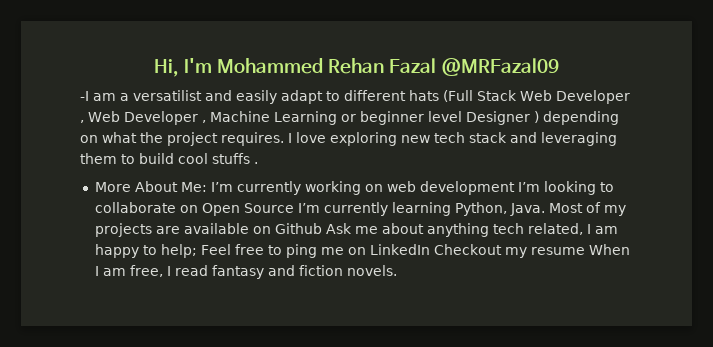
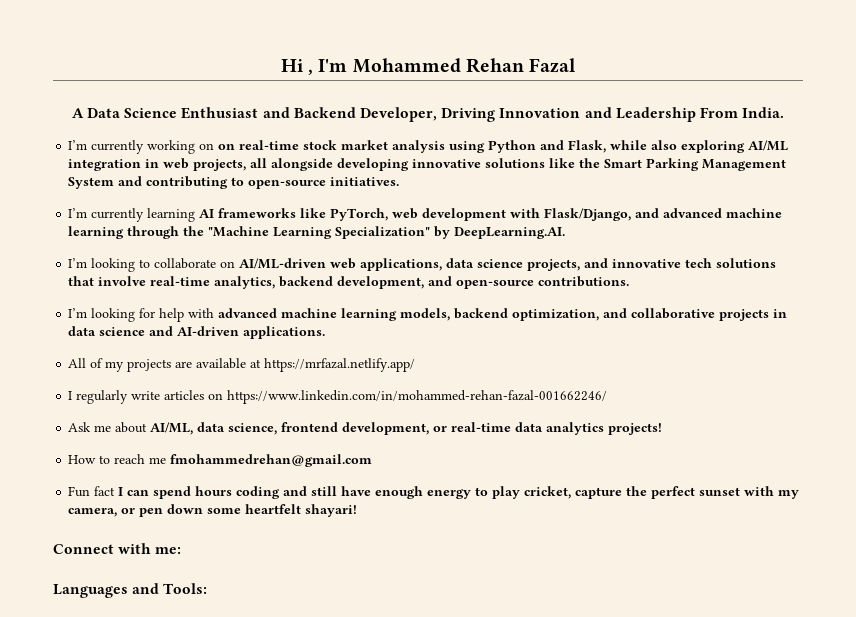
[153,59,179,77] Hi, -> [280,59,314,75] Hi ,
[441,58,560,76] [80,90,630,104] [80,111,619,125] [80,132,617,146] [80,153,258,164] [94,181,515,195] @MRFazal09 // -I am a versatilist and easily adapt to different hats (Full Stack Web Developer , Web Developer , Machine Learning or beginner level Designer ) depending on what the project requires. I love exploring new tech stack and leveraging them to build cool stuffs . // More About Me: I’m currently working on web development -> [71,107,785,122] [68,140,789,154] [68,158,787,171] [68,176,400,189] [68,208,783,222] [68,226,566,239] // A Data Science Enthusiast and Backend Developer, Driving Innovation and Leadership From India. // I’m currently working on on real-time stock market analysis using Python and Flask, while also exploring AI/ML integration in web projects, all alongside developing innovative solutions like the Smart Parking Management System and contributing to open-source initiatives. // I’m currently learning AI frameworks like PyTorch, web development with Flask/Django, and advanced machine learning through the "Machine Learning Specialization" by DeepLearning.AI. //
[201,202,583,216] Open Source I’m currently learning Python, Java. Most -> [239,258,777,271] [68,276,630,289] [68,308,788,322] [68,326,326,339] [68,358,87,368] AI/ML-driven web applications, data science projects, and innovative tech solutions that involve real-time analytics, backend development, and open-source contributions. // I’m looking for help with advanced machine learning models, backend optimization, and collaborative projects in data science and AI-driven applications. // All
[252,223,618,237] [94,244,630,258] [94,265,397,279] on Github Ask me about anything tech related, I am happy to help; Feel free to ping me on LinkedIn Checkout my resume When I am free, I read fantasy and fiction novels. -> [250,358,416,372] [68,390,608,404] [68,422,663,435] [68,454,373,467] [68,486,800,499] [68,504,358,517] [53,543,182,554] [53,583,208,598] at https://mrfazal.netlify.app/ // I regularly write articles on https://www.linkedin.com/in/mohammed-rehan-fazal-001662246/ // Ask me about AI/ML, data science, frontend development, or real-time data analytics projects! // How to reach me fmohammedrehan@gmail.com // Fun fact I can spend hours coding and still have enough energy to play cricket, capture the perfect sunset with my camera, or pen down some heartfelt shayari! // Connect with me: // Languages and Tools:

